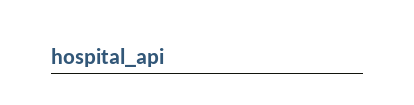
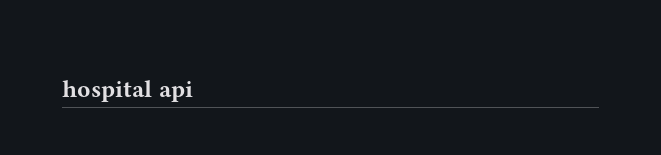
[51,48,164,67] hospital_api -> [62,80,193,102] hospital api

